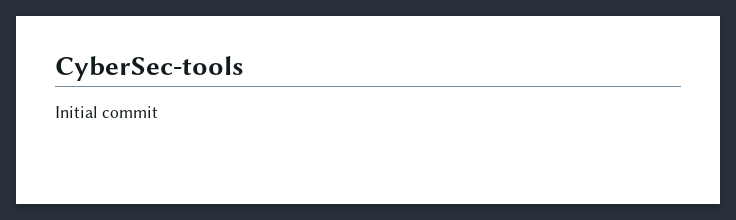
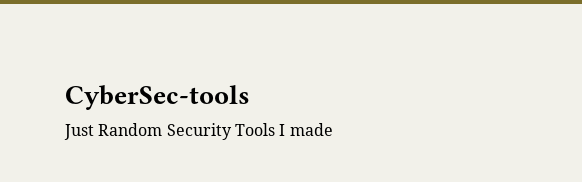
[55,106,158,118] Initial commit -> [64,123,333,140] Just Random Security Tools I made

